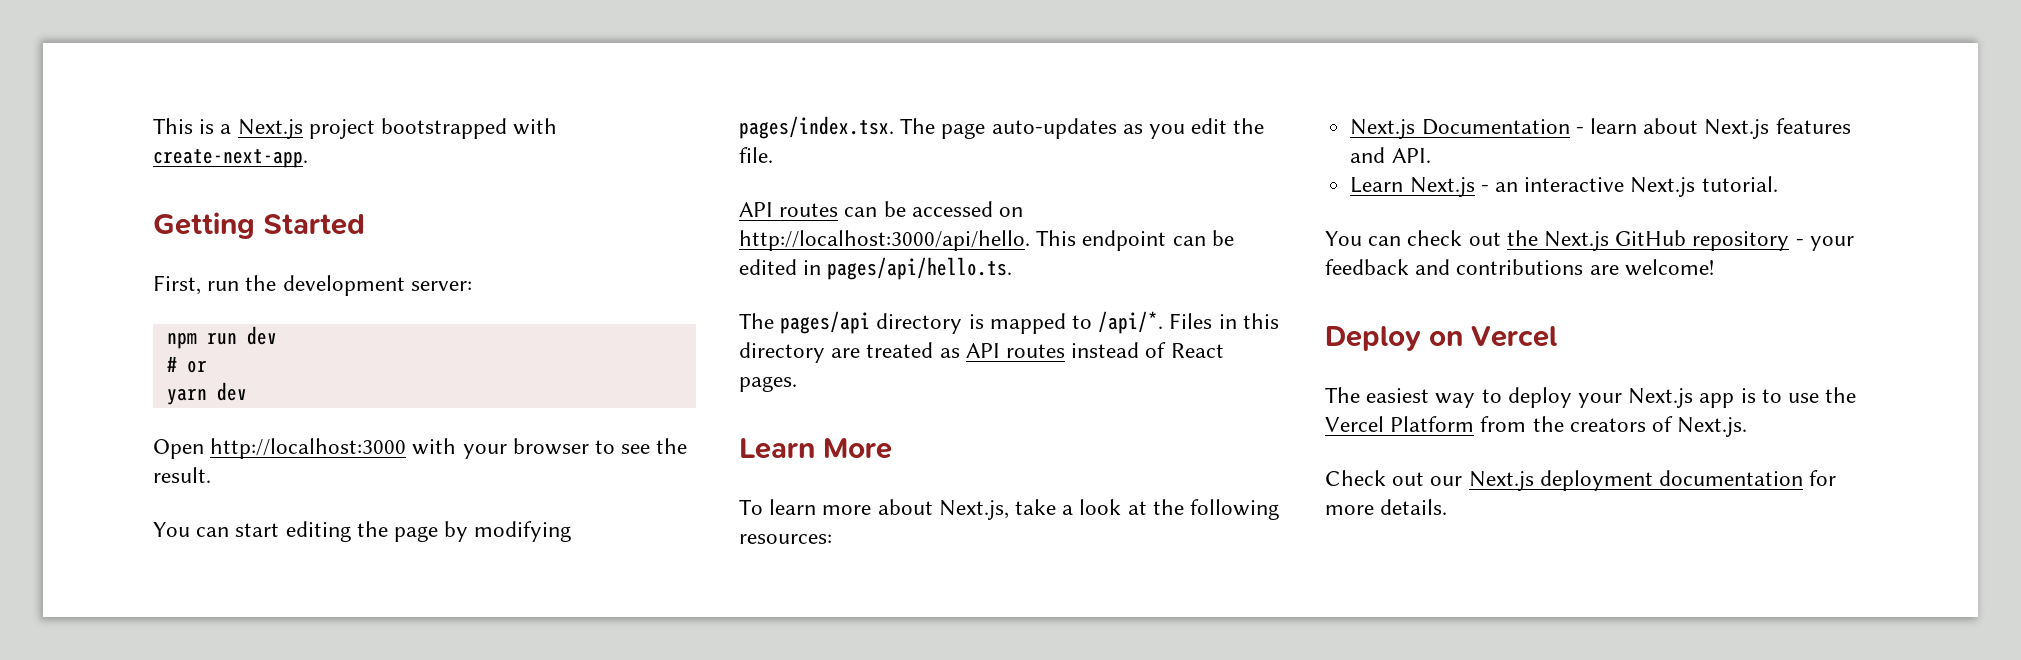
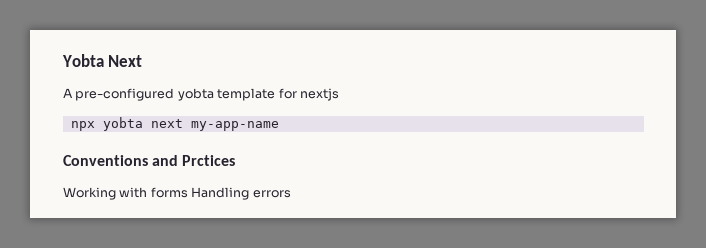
[153,118,558,139] [153,149,308,168] [153,212,365,239] [153,275,472,296] [166,326,277,349] [166,356,207,373] [166,382,247,405] [153,438,688,459] [153,467,211,483] [153,521,572,542] [739,116,1265,139] [739,147,773,163] [739,201,1024,217] [739,230,1234,251] [739,257,1013,280] [739,311,1279,334] [739,342,1224,363] [739,376,797,392] [739,438,892,459] [739,499,1280,520] [739,534,832,544] [1350,118,1851,139] [1350,147,1431,163] [1350,176,1778,197] [1325,230,1854,251] [1325,259,1714,276] [1325,326,1557,351] [1325,387,1857,408] [1325,416,1748,437] [1325,470,1837,491] [1325,499,1448,515] This is a Next.js project bootstrapped with create-next-app. // Getting Started // First, run the development server: // npm run dev // # or // yarn dev // Open http://localhost:3000 with your browser to see the result. // You can start editing the page by modifying pages/index.tsx. The page auto-updates as you edit the file. // API routes can be accessed on http://localhost:3000/api/hello. This endpoint can be edited in pages/api/hello.ts. // The pages/api directory is mapped to /api/*. Files in this directory are treated as API routes instead of React pages. // Learn More // To learn more about Next.js, take a look at the following resources: // Next.js Documentation - learn about Next.js features and API. // Learn Next.js - an interactive Next.js tutorial. // You can check out the Next.js GitHub repository - your feedback and contributions are welcome! // Deploy on Vercel // The easiest way to deploy your Next.js app is to use the Vercel Platform from the creators of Next.js. // Check out our Next.js deployment documentation for more details. -> [62,54,143,67] [63,88,339,101] [70,117,279,131] [63,155,236,166] [63,187,291,200] Yobta Next // A pre-configured yobta template for nextjs // npx yobta next my-app-name // Conventions and Prctices // Working with forms Handling errors

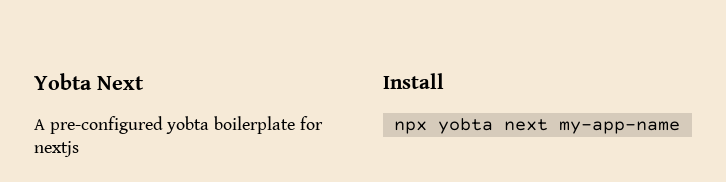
[217,88,276,101] template -> [214,116,296,134] boilerplate
(339, 94) none -> [383,73,444,89] // Install
[63,155,236,166] [63,187,291,200] // Conventions and Prctices // Working with forms Handling errors -> (680, 127) none

